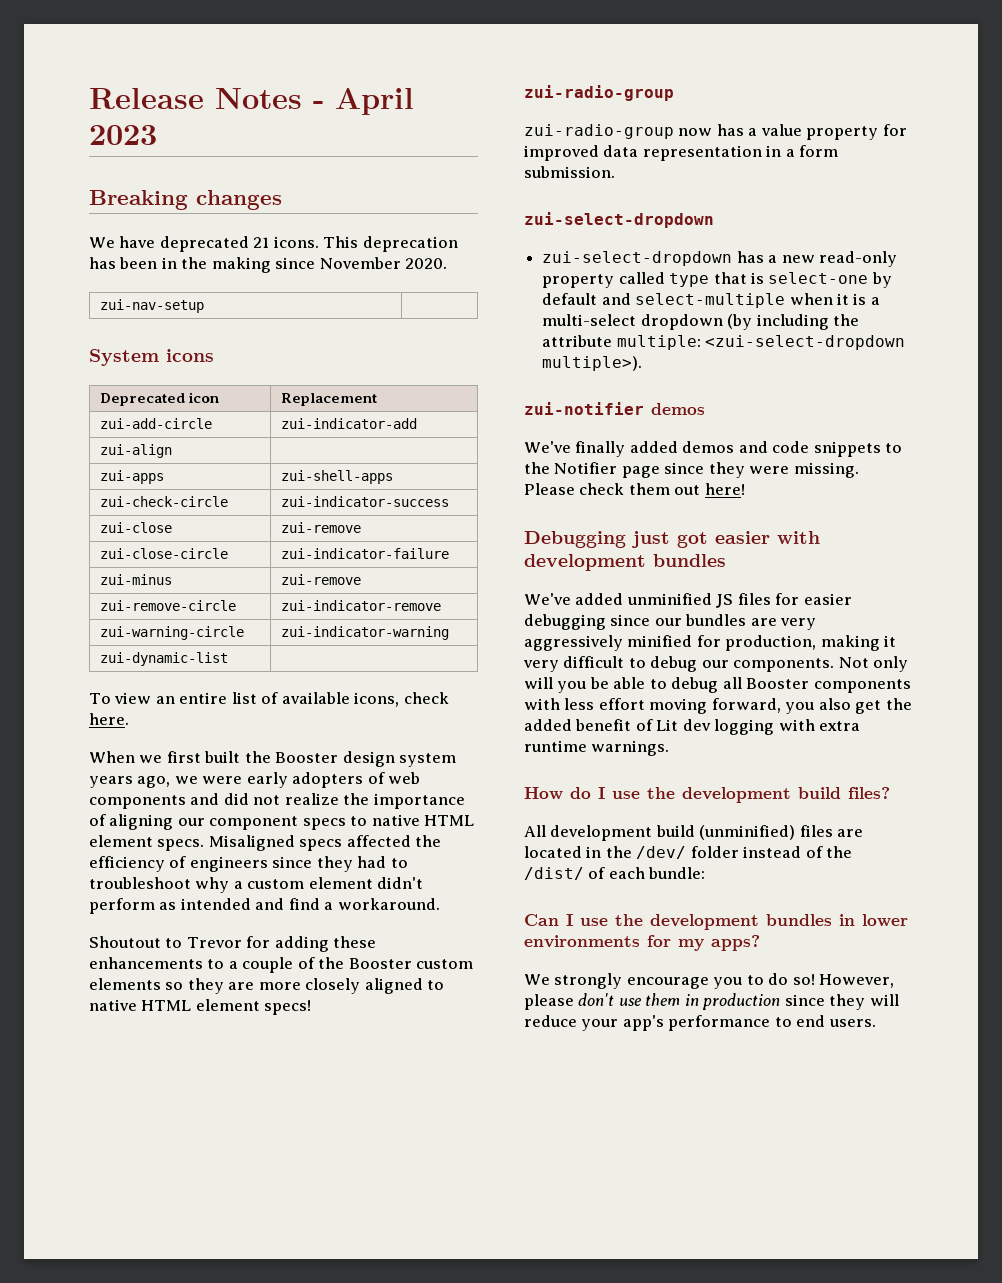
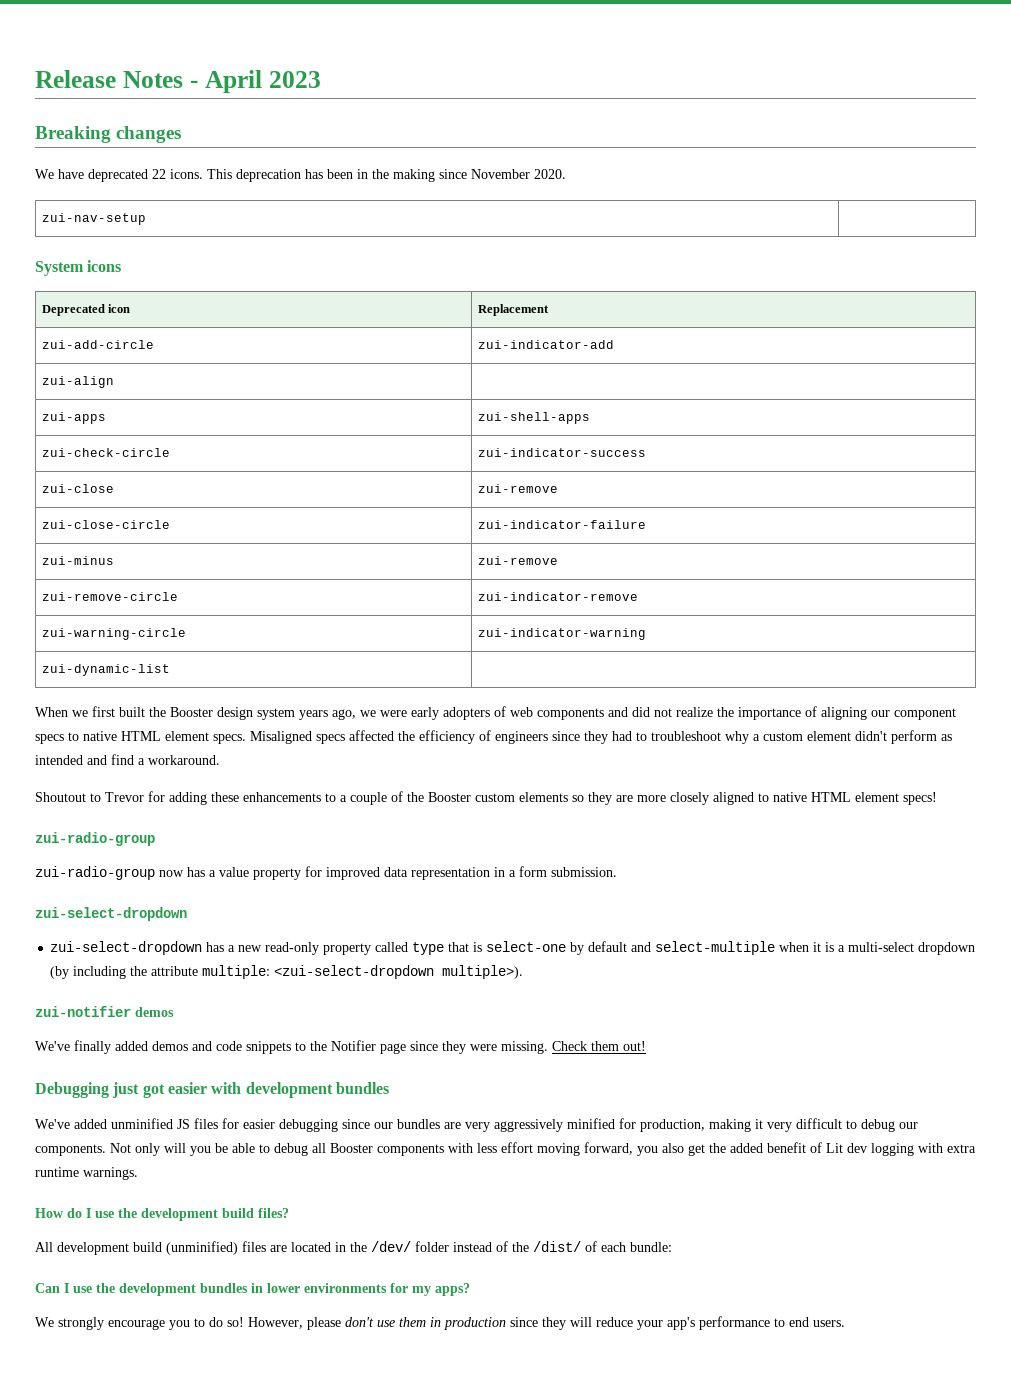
[253,237,270,248] 21 -> [152,169,166,179] 22
[89,692,449,707] [89,713,129,725] // To view an entire list of available icons, check here. -> (170, 670) none
[524,483,745,495] Please check them out here! -> [552,1041,646,1051] Check them out!

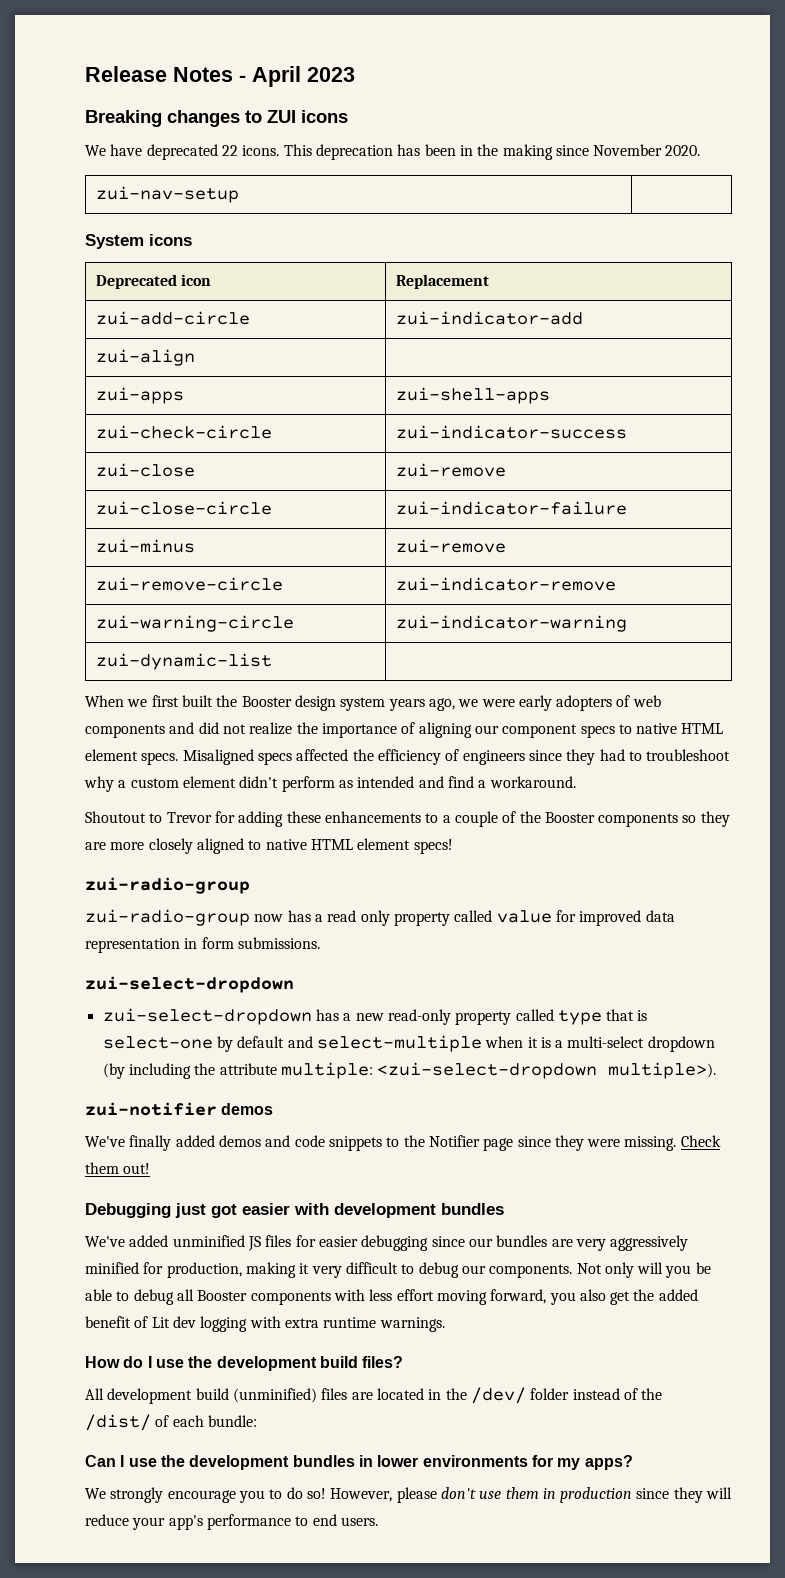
(182, 134) none -> [245,110,348,123] to ZUI icons
[475,792,568,802] custom elements -> [598,813,679,827] components
[219,867,301,880] value property -> [327,910,552,926] read only property called value
[509,866,617,877] a form submission. -> [201,937,320,949] form submissions.

